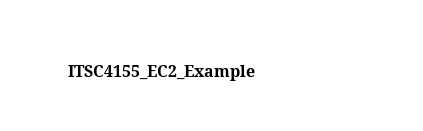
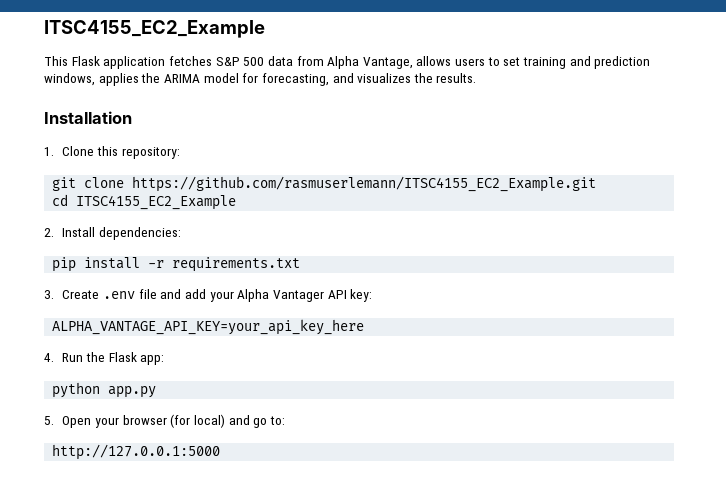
[68,65,255,81] ITSC4155_EC2_Example -> [44,20,265,38] [44,56,651,69] [44,73,477,86] [44,111,132,124] [44,146,180,159] [52,176,597,192] [52,194,237,210] [44,227,182,240] [52,257,301,272] [44,289,373,302] [52,319,365,335] [44,352,165,365] [52,382,157,398] [44,414,285,428] [52,444,221,460] ITSC4155_EC2_Example // This Flask application fetches S&P 500 data from Alpha Vantage, allows users to set training and prediction windows, applies the ARIMA model for forecasting, and visualizes the results. // Installation // 1. Clone this repository: // git clone https://github.com/rasmuserlemann/ITSC4155_EC2_Example.git // cd ITSC4155_EC2_Example // 2. Install dependencies: // pip install -r requirements.txt // 3. Create .env file and add your Alpha Vantager API key: // ALPHA_VANTAGE_API_KEY=your_api_key_here // 4. Run the Flask app: // python app.py // 5. Open your browser (for local) and go to: // http://127.0.0.1:5000

